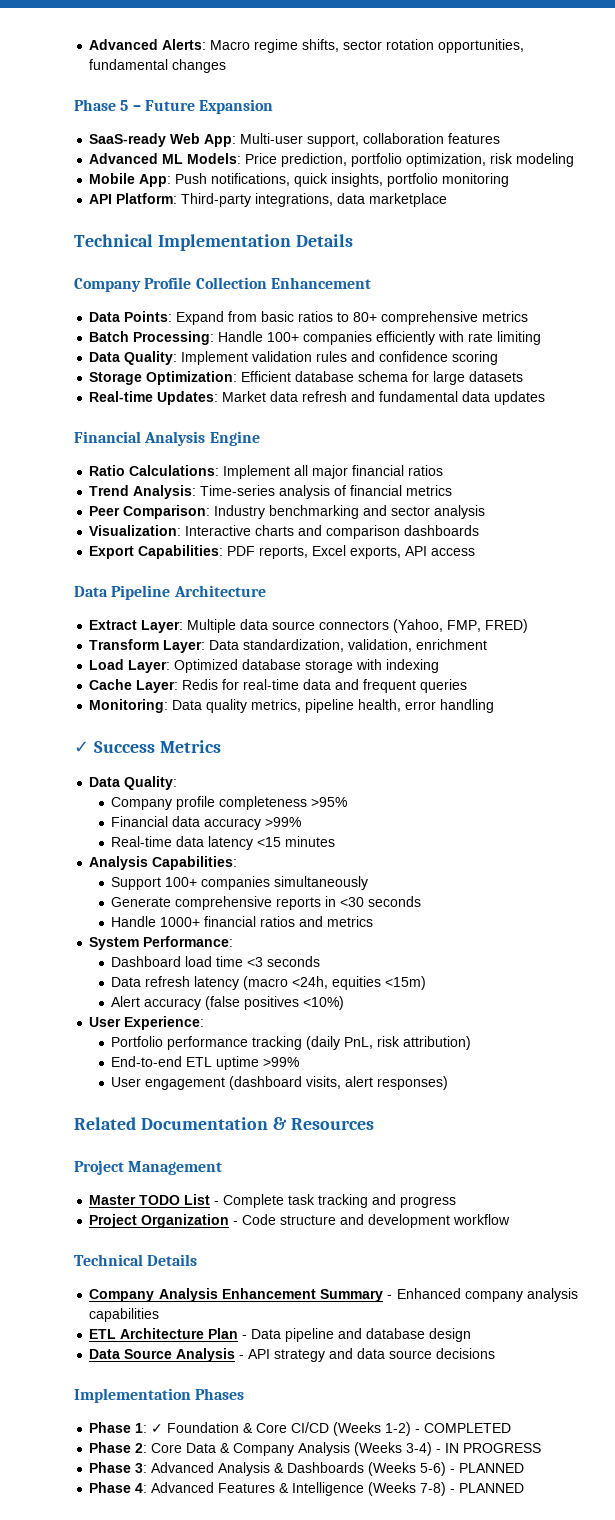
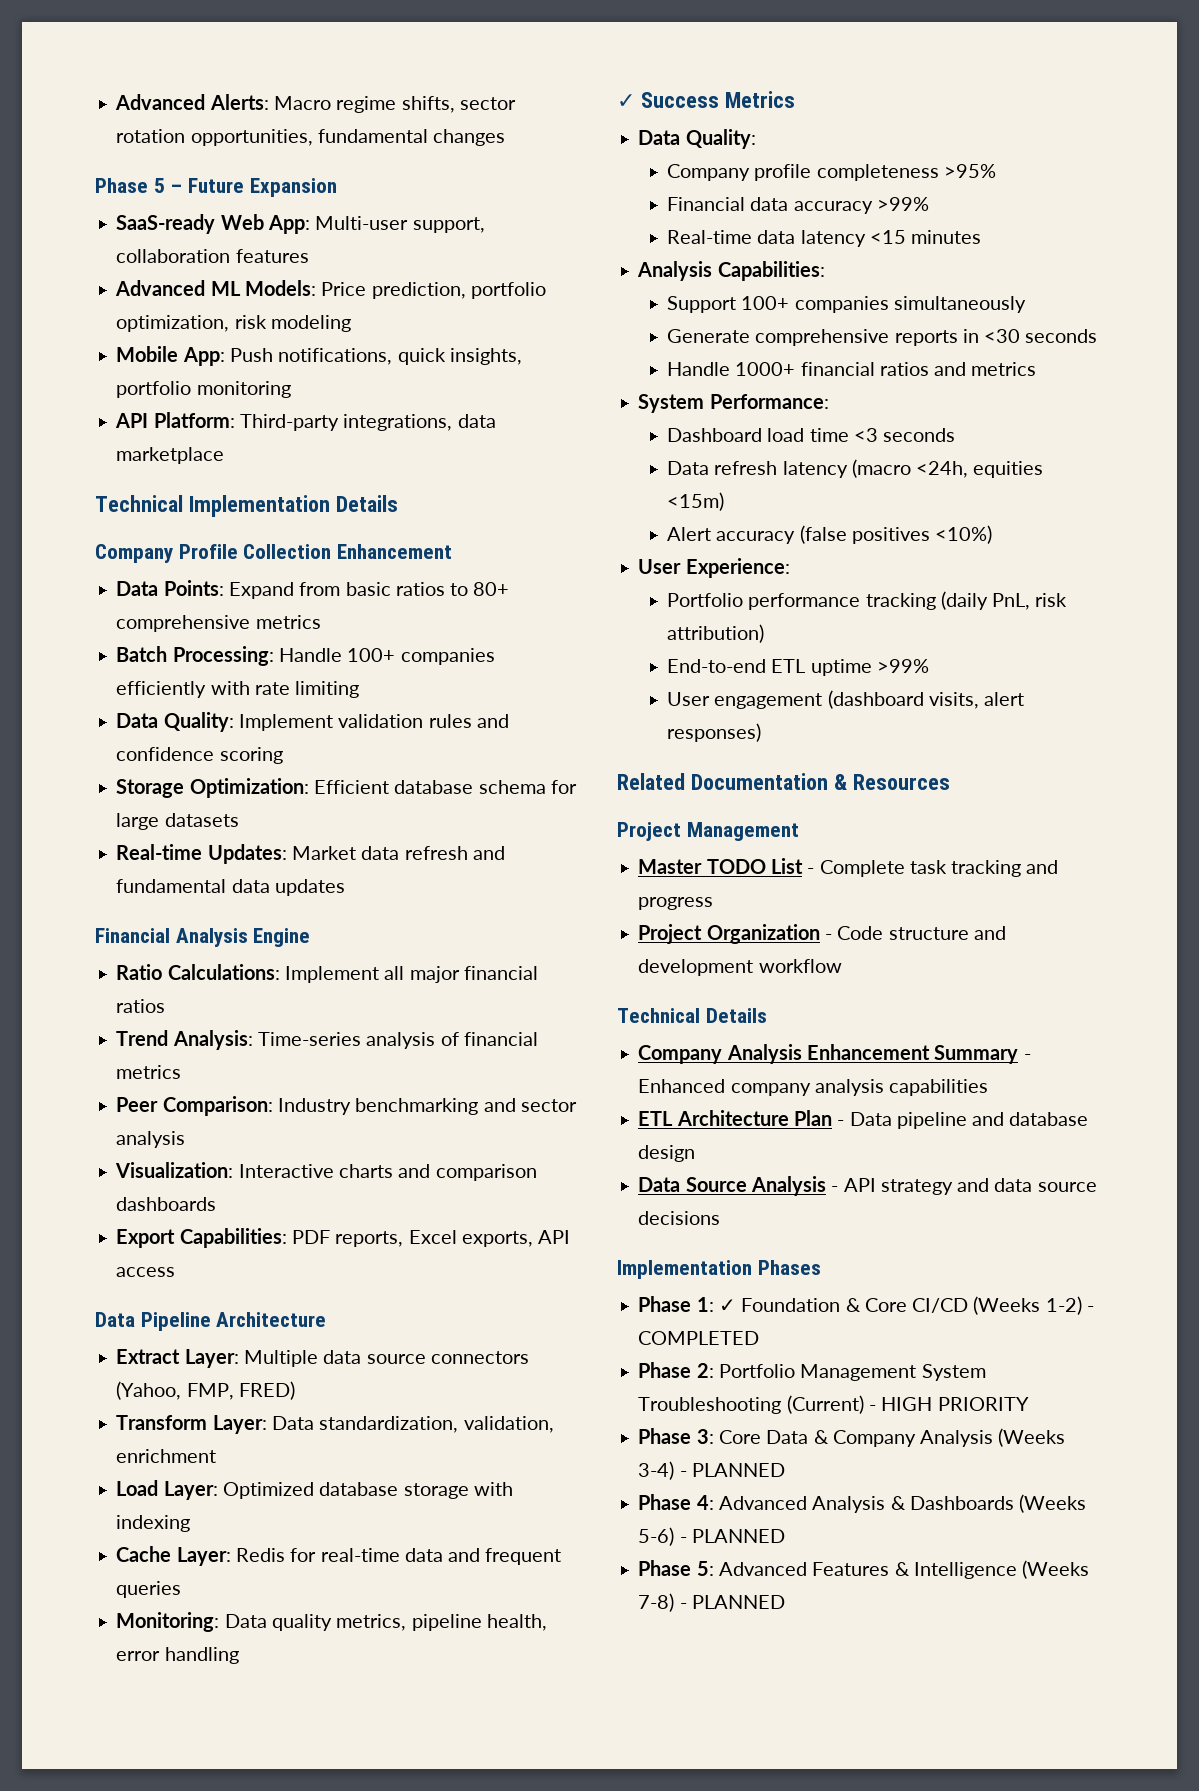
(148, 1448) none -> [718,1364,986,1381] [638,1395,1029,1414] [638,1428,714,1444] Portfolio Management System Troubleshooting (Current) - HIGH PRIORITY // Phase 3:
[445,1443,542,1453] [89,1462,148,1473] IN PROGRESS // Phase 3: -> [691,1463,785,1477] [638,1494,714,1510] PLANNED // Phase 4:
[135,1483,148,1493] 4: -> [696,1561,714,1576] 5:

